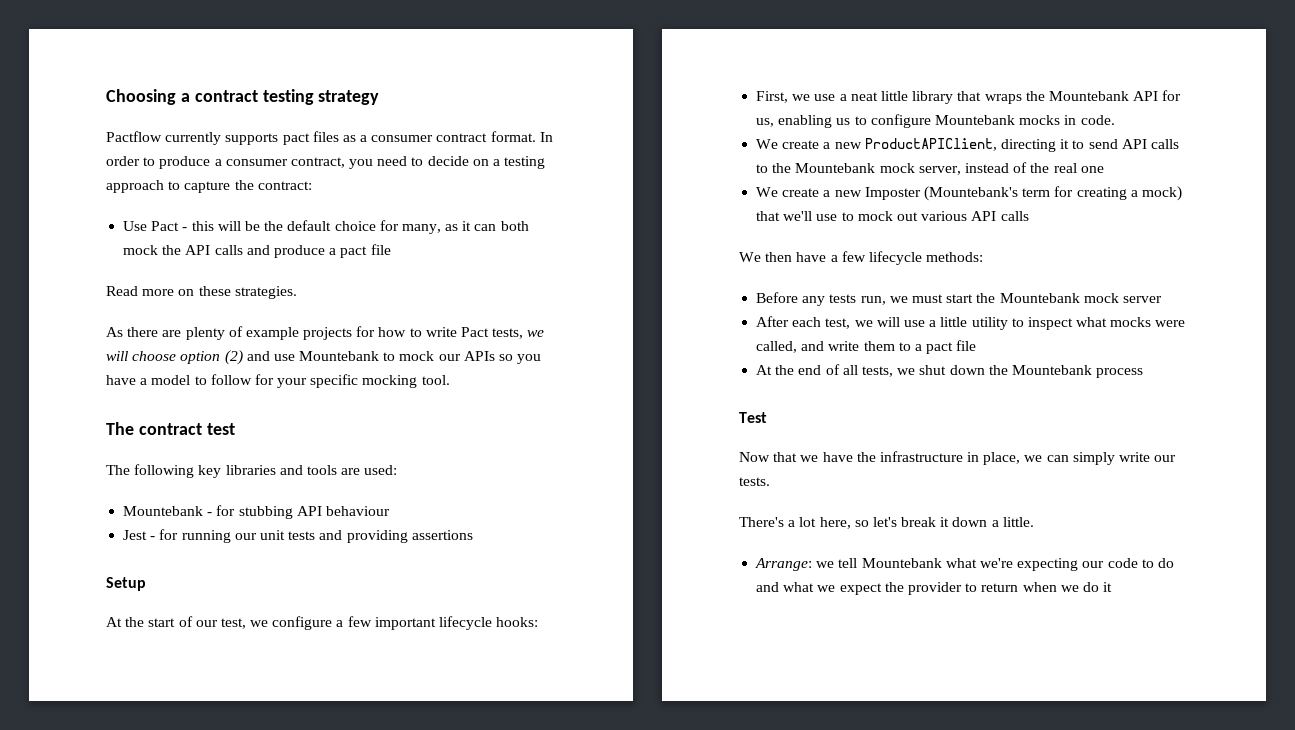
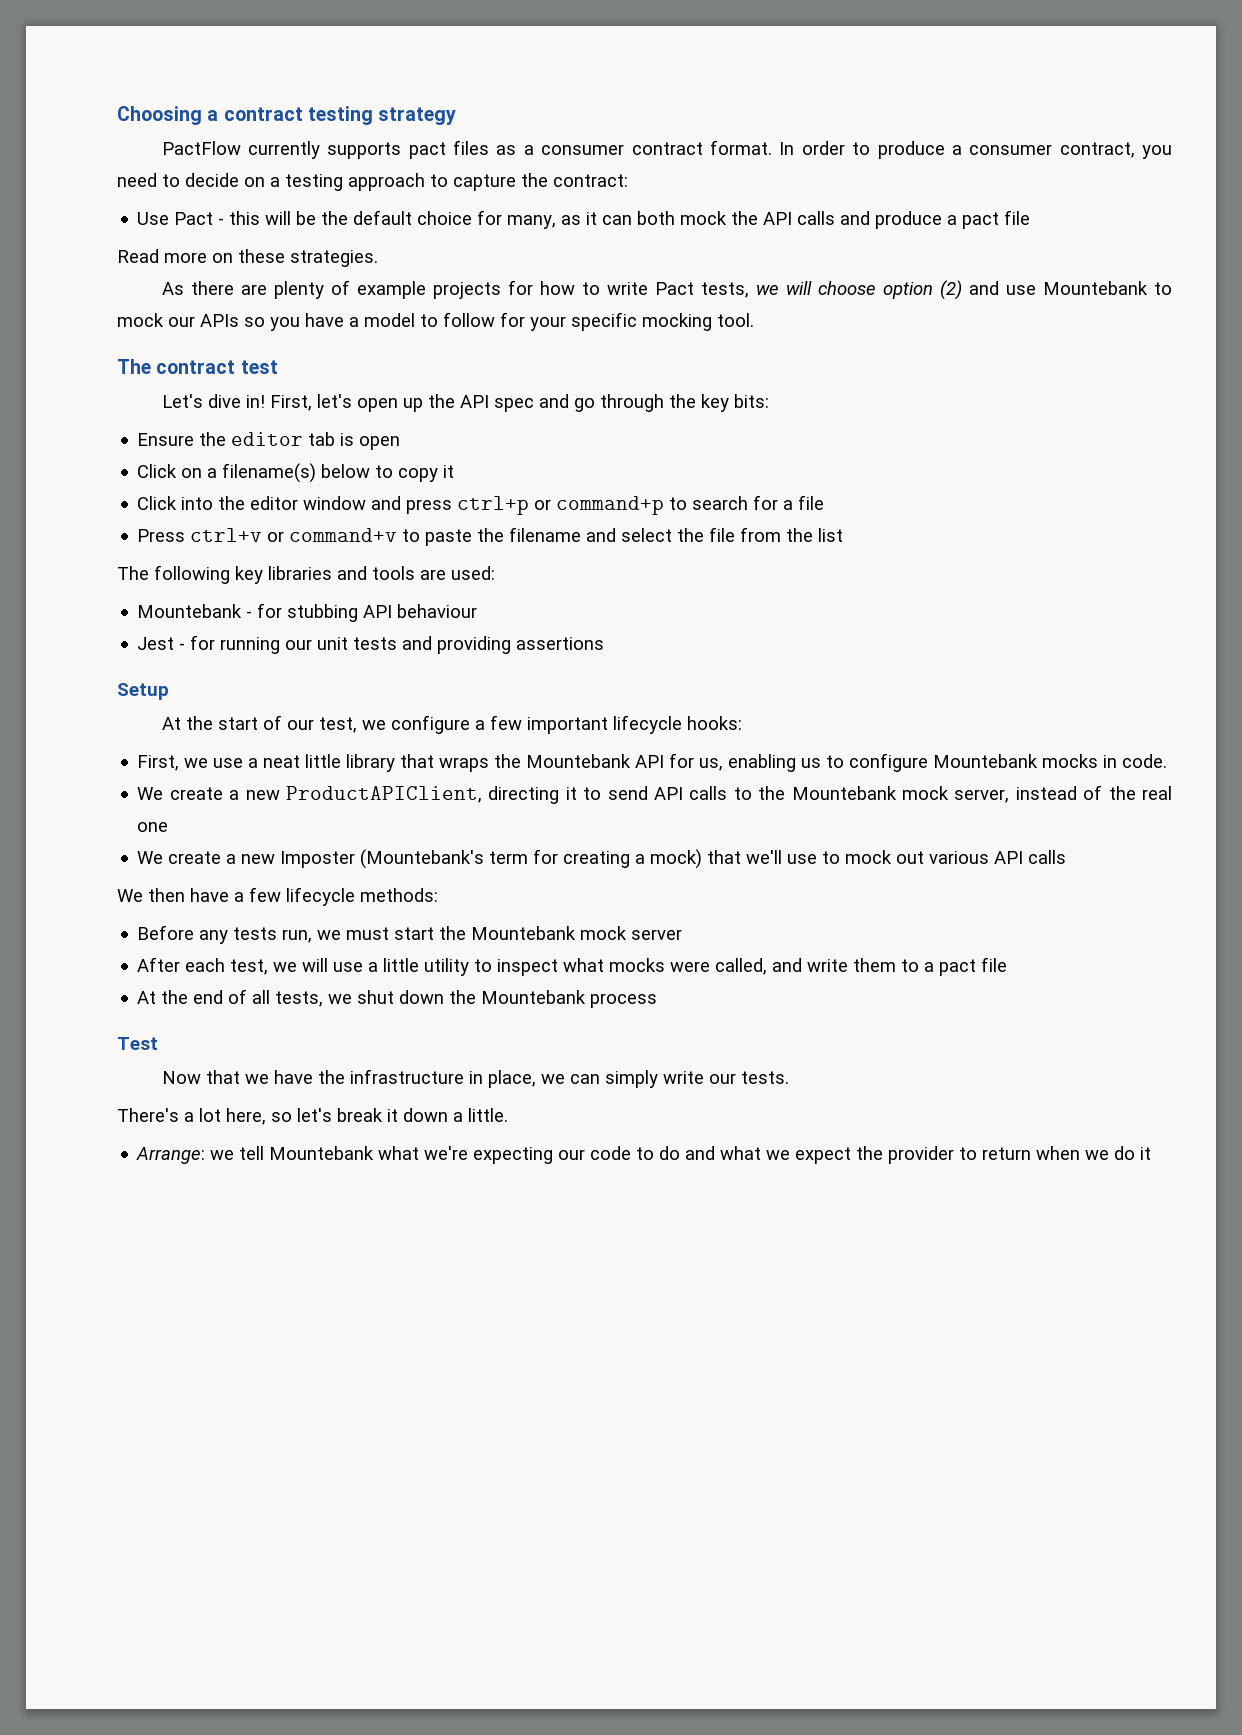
[106,131,162,142] Pactflow -> [161,141,241,155] PactFlow
(235, 429) none -> [161,394,769,412] [137,432,401,450] [137,463,455,483] [137,495,825,515] [137,527,844,546] // Let's dive in! First, let's open up the API spec and go through the key bits: // Ensure the editor tab is open // Click on a filename(s) below to copy it // Click into the editor window and press ctrl+p or command+p to search for a file // Press ctrl+v or command+v to paste the filename and select the file from the list

